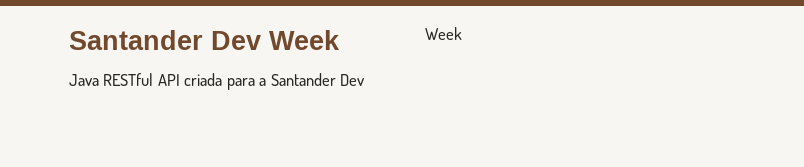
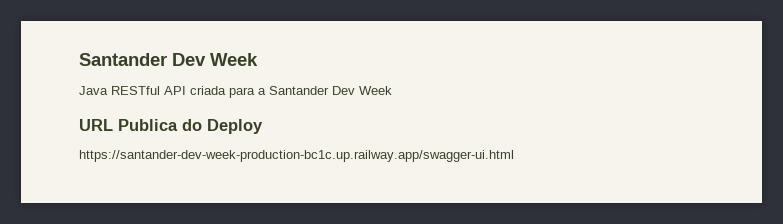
(462, 33) none -> [79,119,263,134] [79,150,514,162] // URL Publica do Deploy // https://santander-dev-week-production-bc1c.up.railway.app/swagger-ui.html

